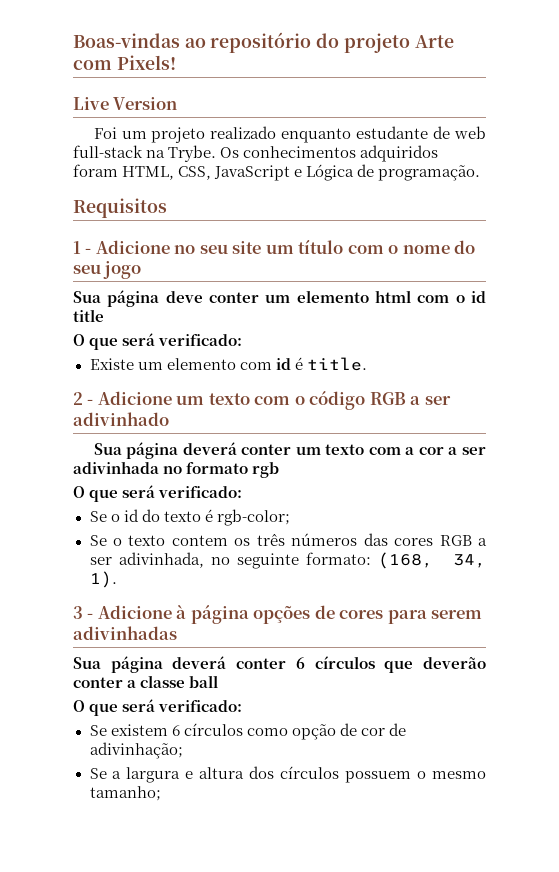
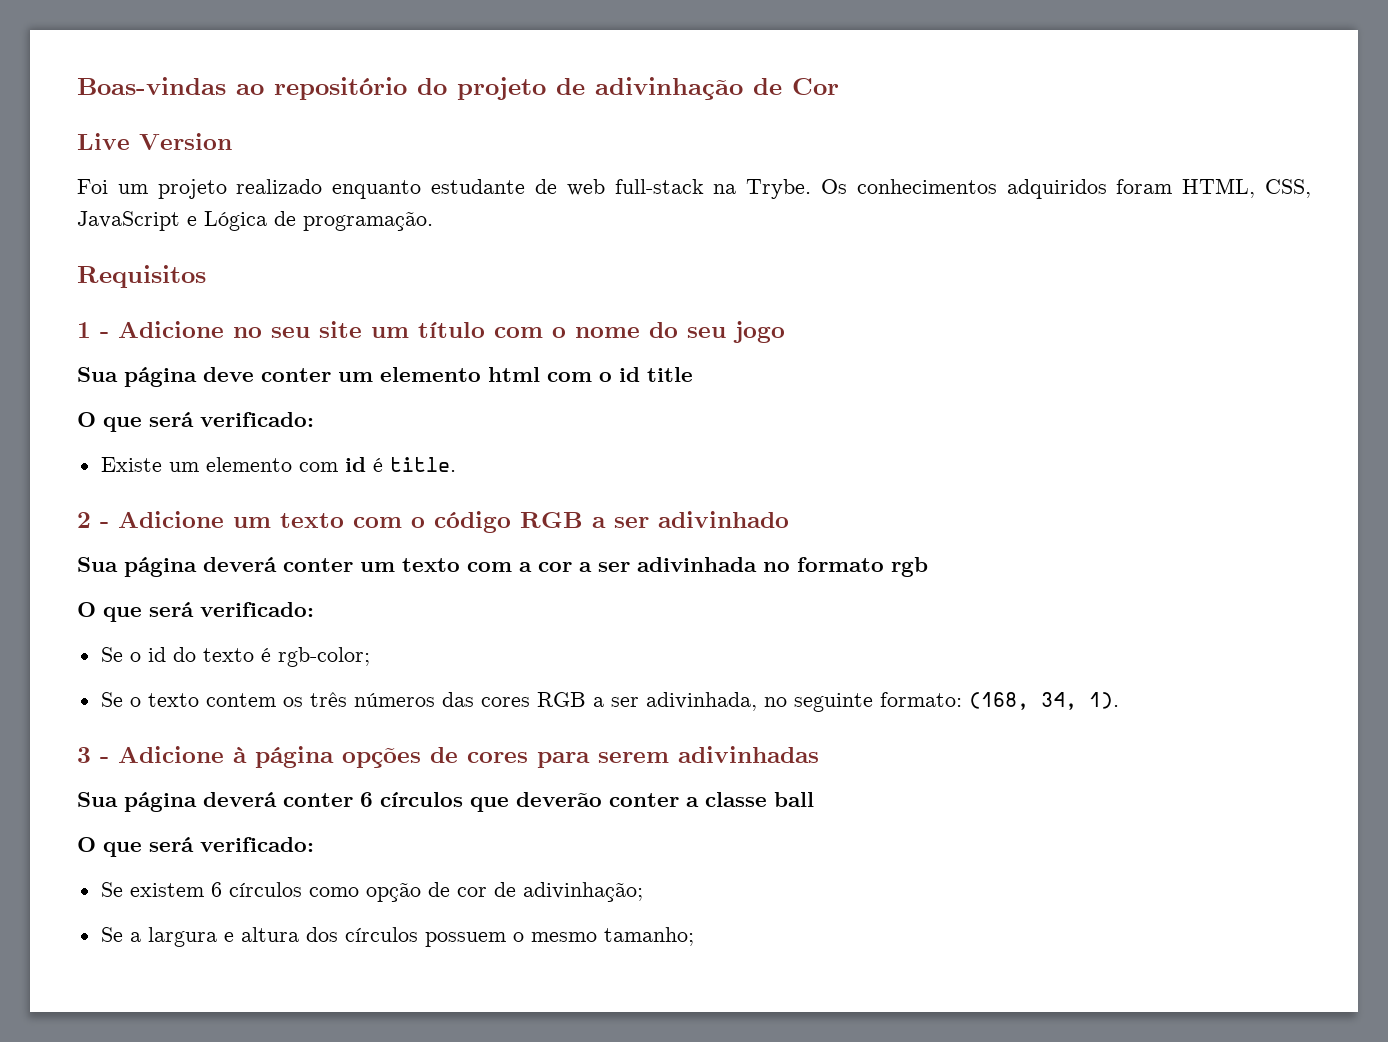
[414,35,454,48] [73,55,176,70] Arte com Pixels! -> [556,77,839,100] de adivinhação de Cor

